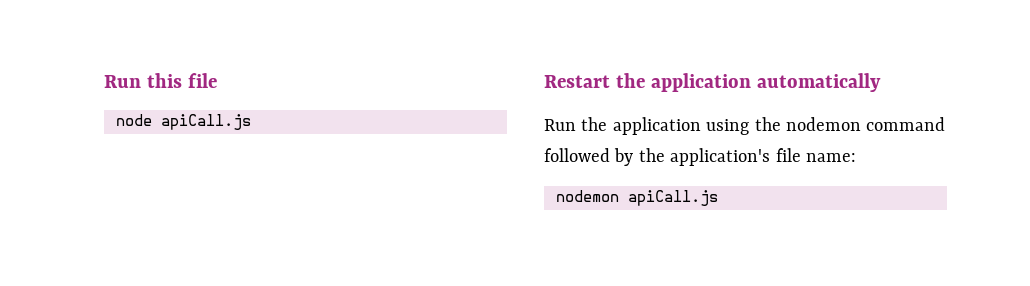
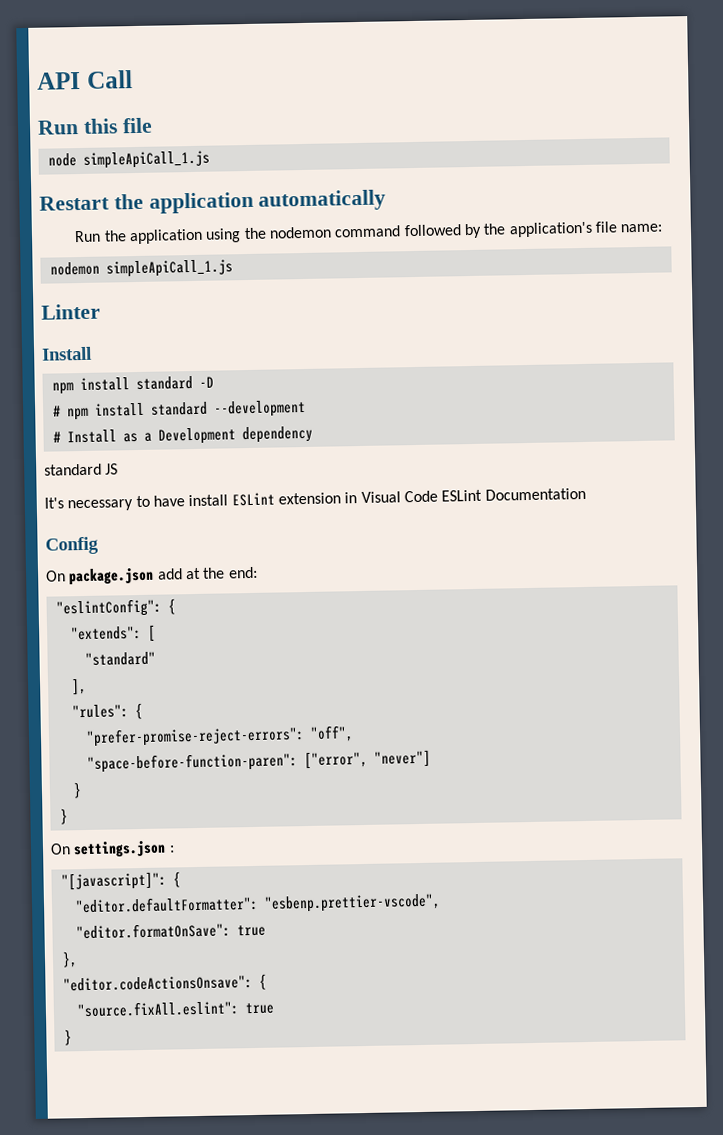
(104, 81) none -> [37,70,133,90] API Call //
[161,114,251,130] apiCall.js -> [82,150,210,169] simpleApiCall_1.js
[628,190,718,206] apiCall.js -> [105,259,233,278] [41,303,101,320] [41,346,92,361] [51,376,214,395] [52,399,306,421] [52,425,313,445] [44,463,119,476] [44,487,586,512] [45,536,99,555] [46,566,258,586] [55,598,176,618] [70,624,156,642] [84,651,156,666] [70,677,87,696] [71,702,143,720] [85,725,354,747] [86,749,431,773] [72,782,82,799] [59,808,68,825] [50,840,175,859] [60,871,181,891] [74,893,441,914] [75,922,266,940] [61,951,78,968] [62,973,267,992] [76,1000,275,1018] [63,1029,72,1046] simpleApiCall_1.js // Linter // Install // npm install standard -D // # npm install standard --development // # Install as a Development dependency // standard JS // It's necessary to have install ESLint extension in Visual Code ESLint Documentation // Config // On package.json add at the end: // "eslintConfig": { // "extends": [ // "standard" // ], // "rules": { // "prefer-promise-reject-errors": "off", // "space-before-function-paren": ["error", "never"] // } // } // On settings.json : // "[javascript]": { // "editor.defaultFormatter": "esbenp.prettier-vscode", // "editor.formatOnSave": true // }, // "editor.codeActionsOnsave": { // "source.fixAll.eslint": true // }

